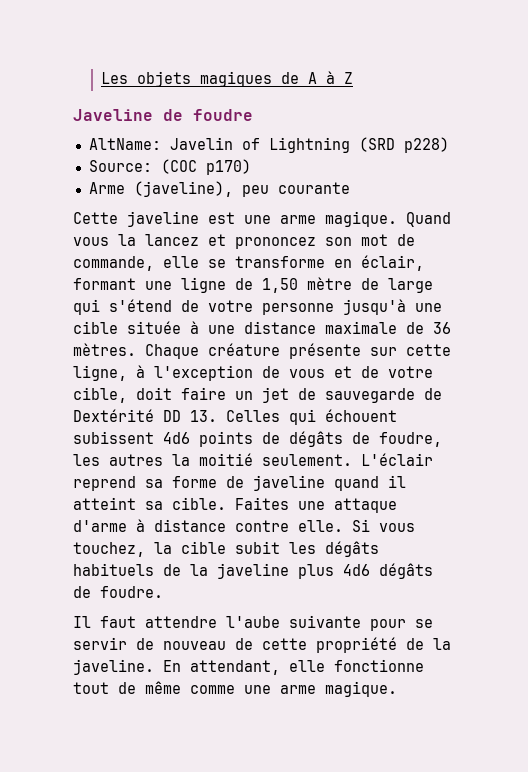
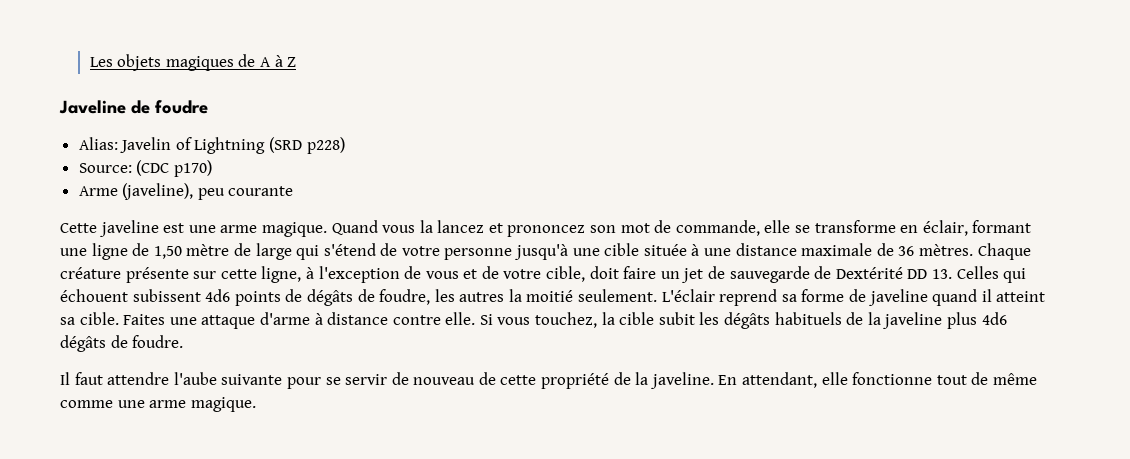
[88,138,161,150] AltName: -> [78,137,118,150] Alias:
[160,159,197,174] (COC -> [136,160,170,176] (CDC

